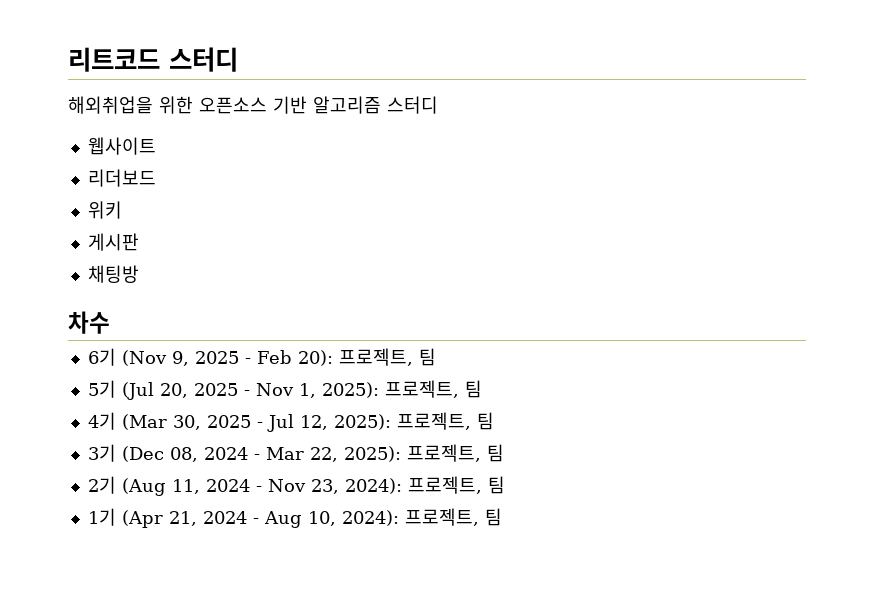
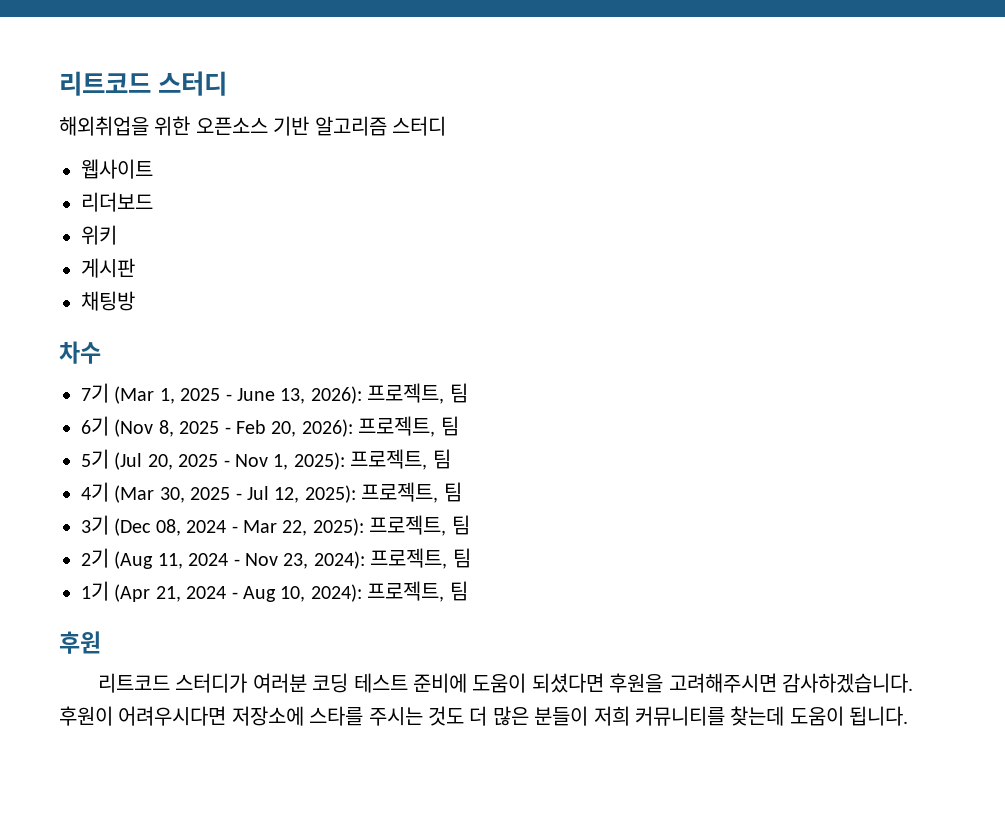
(110, 322) none -> [81,383,468,404] // 7기 (Mar 1, 2025 - June 13, 2026): 프로젝트, 팀
[171,351,189,366] 9, -> [158,420,174,437] 8,
[297,350,333,366] 20): -> [271,419,353,437] 20, 2026):
(502, 517) none -> [59,631,101,654] [98,673,914,693] [59,706,909,726] // 후원 // 리트코드 스터디가 여러분 코딩 테스트 준비에 도움이 되셨다면 후원을 고려해주시면 감사하겠습니다. 후원이 어려우시다면 저장소에 스타를 주시는 것도 더 많은 분들이 저희 커뮤니티를 찾는데 도움이 됩니다.

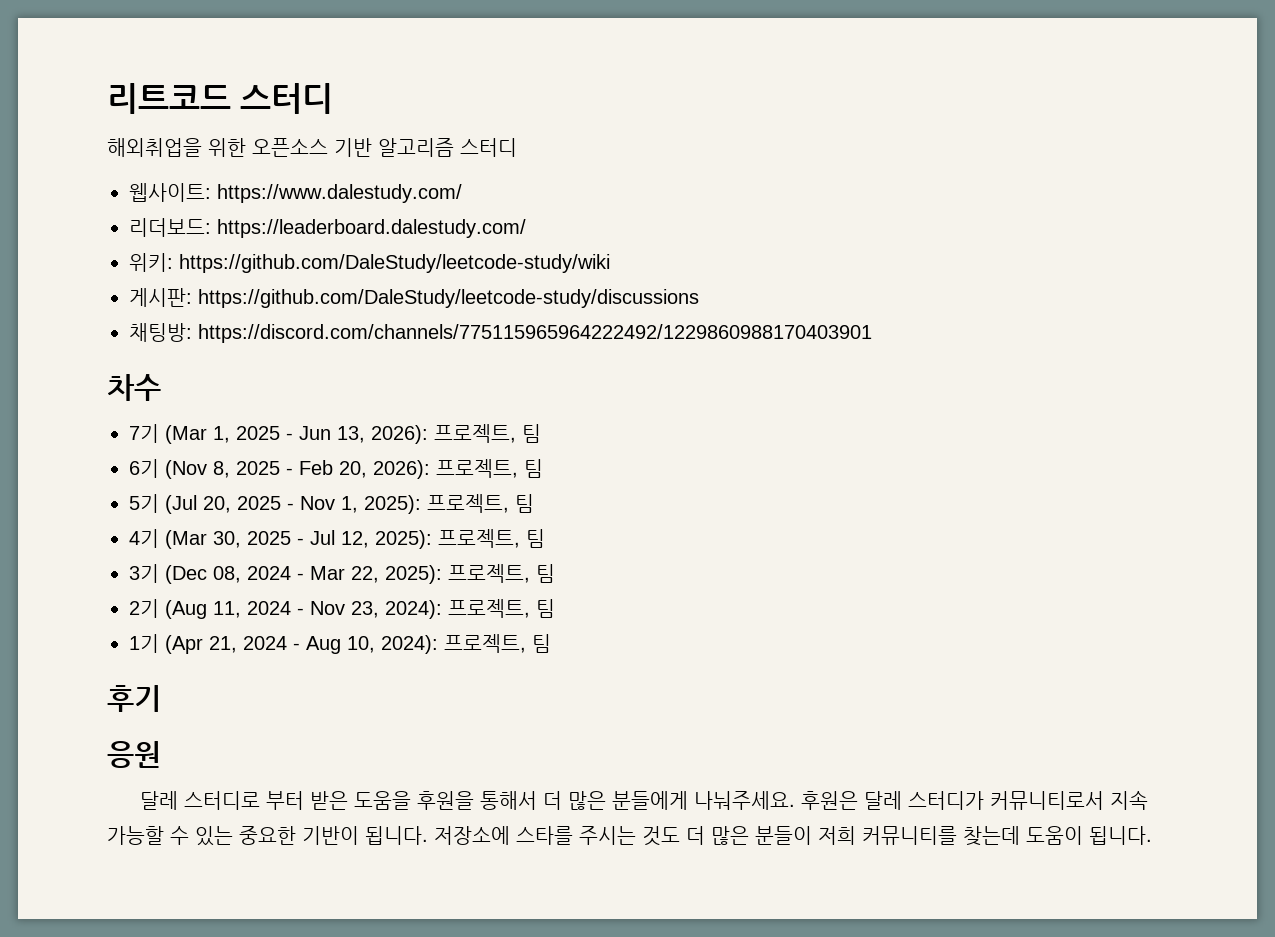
[81,159,153,179] [81,192,153,212] [81,225,117,245] [81,258,135,278] [81,291,135,311] 웹사이트 // 리더보드 // 위키 // 게시판 // 채팅방 -> [129,183,462,203] [129,218,526,238] [129,253,610,273] [129,288,699,308] [129,323,872,343] 웹사이트: https://www.dalestudy.com/ // 리더보드: https://leaderboard.dalestudy.com/ // 위키: https://github.com/DaleStudy/leetcode-study/wiki // 게시판: https://github.com/DaleStudy/leetcode-study/discussions // 채팅방: https://discord.com/channels/775115965964222492/1229860988170403901
[237,388,275,401] June -> [299,426,331,440] Jun
[59,631,101,654] [98,673,914,693] [59,706,227,726] 후원 // 리트코드 스터디가 여러분 코딩 테스트 준비에 도움이 되셨다면 후원을 고려해주시면 감사하겠습니다. 후원이 어려우시다면 -> [107,685,161,712] [107,741,161,768] [139,790,1148,810] [107,826,428,846] 후기 // 응원 // 달레 스터디로 부터 받은 도움을 후원을 통해서 더 많은 분들에게 나눠주세요. 후원은 달레 스터디가 커뮤니티로서 지속 가능할 수 있는 중요한 기반이 됩니다.

